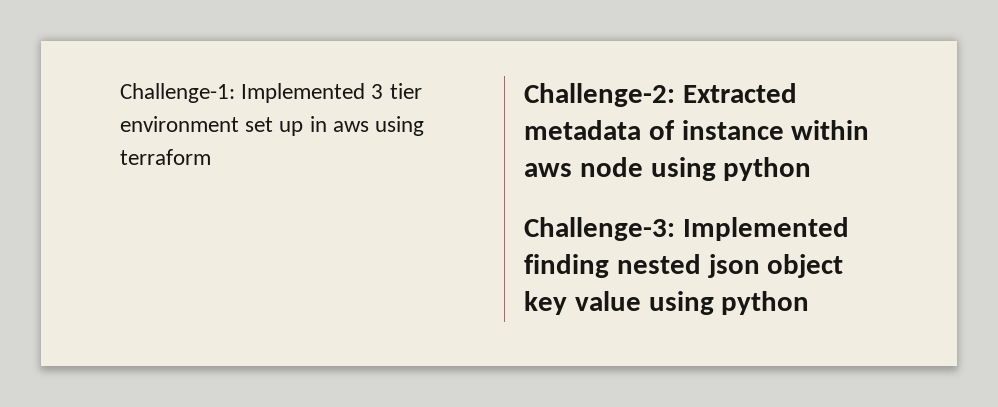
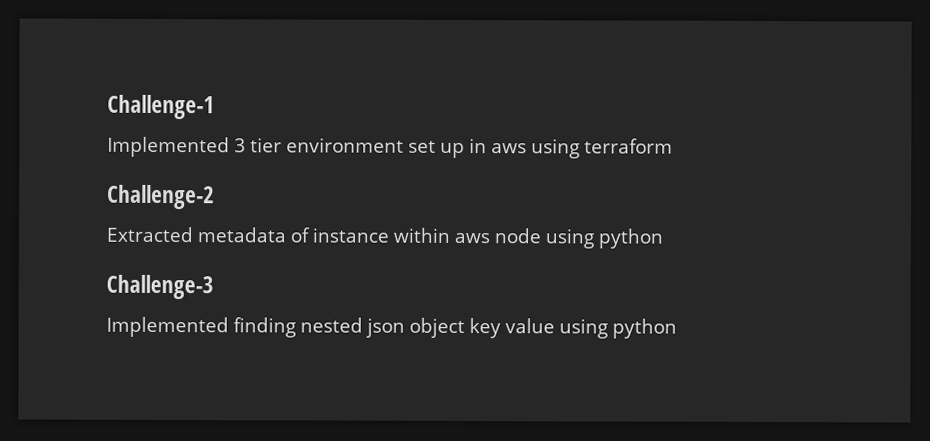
[120,83,235,103] Challenge-1: -> [107,94,215,120] Challenge-1 //
[524,83,675,107] Challenge-2: -> [107,184,215,210] Challenge-2 //
[524,217,675,241] Challenge-3: -> [106,274,214,300] Challenge-3 //

